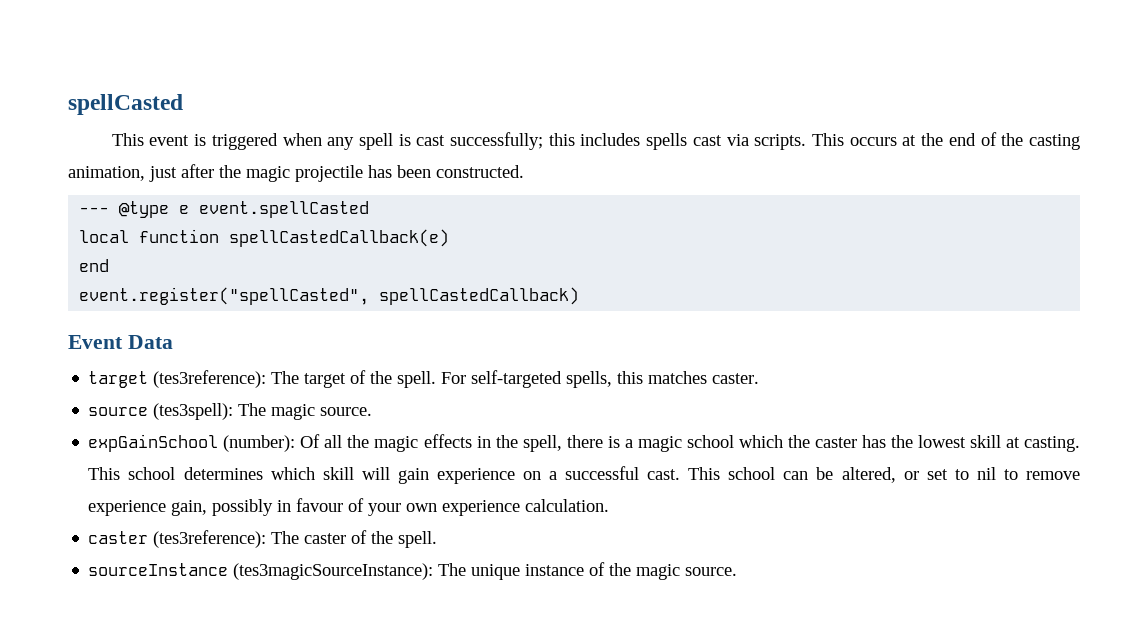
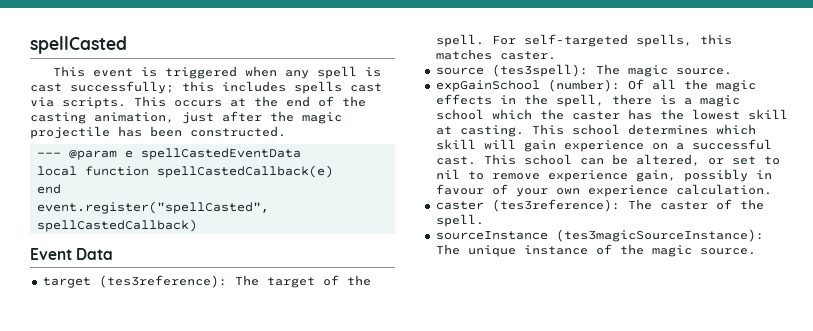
[119,201,370,218] @type e event.spellCasted -> [68,148,301,160] @param e spellCastedEventData

